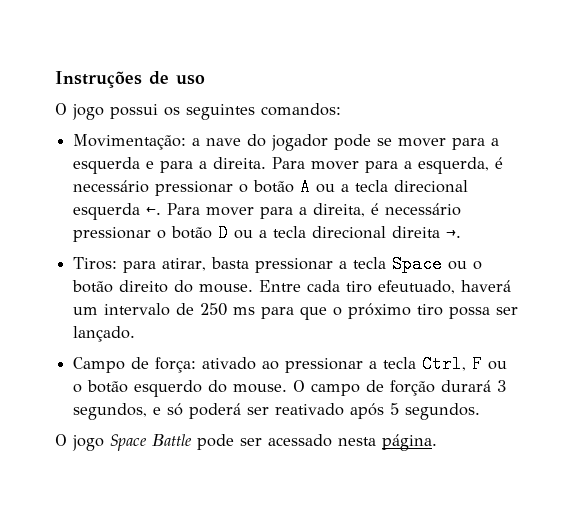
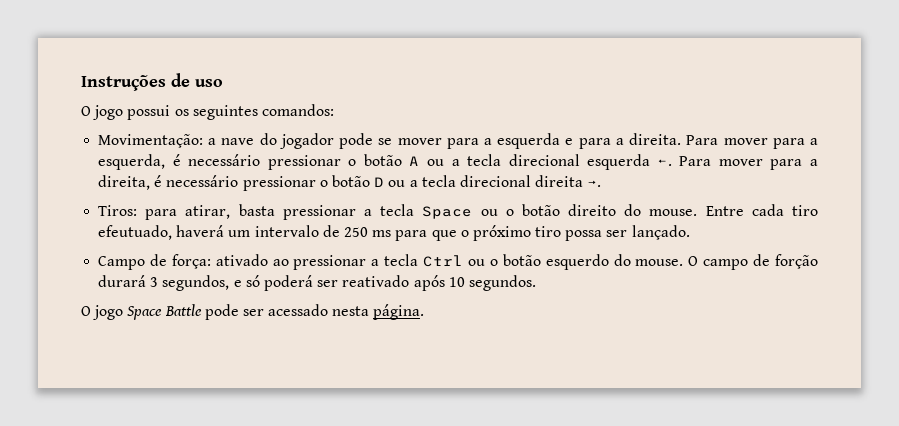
[422,355,483,373] Ctrl, F -> [423,255,464,267] Ctrl
[390,403,400,415] 5 -> [448,277,465,287] 10

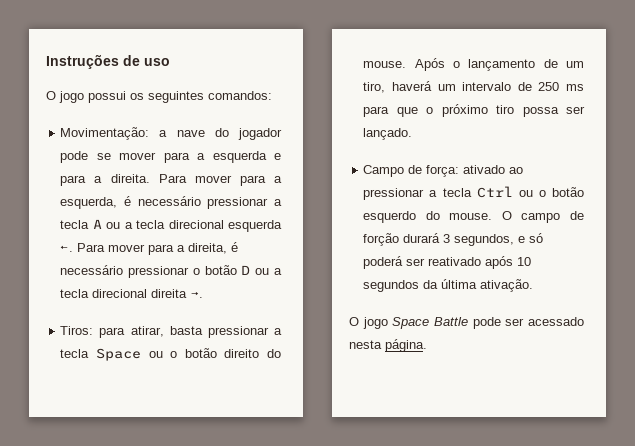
[348,154,402,166] o botão -> [274,199,282,206] [60,220,90,229] a tecla
[705,204,819,216] [98,225,173,240] Entre cada tiro efeutuado, -> [414,58,584,71] [363,82,386,93] Após o lançamento de um tiro,
[468,275,536,291] segundos. -> [363,279,534,292] segundos da última ativação.

